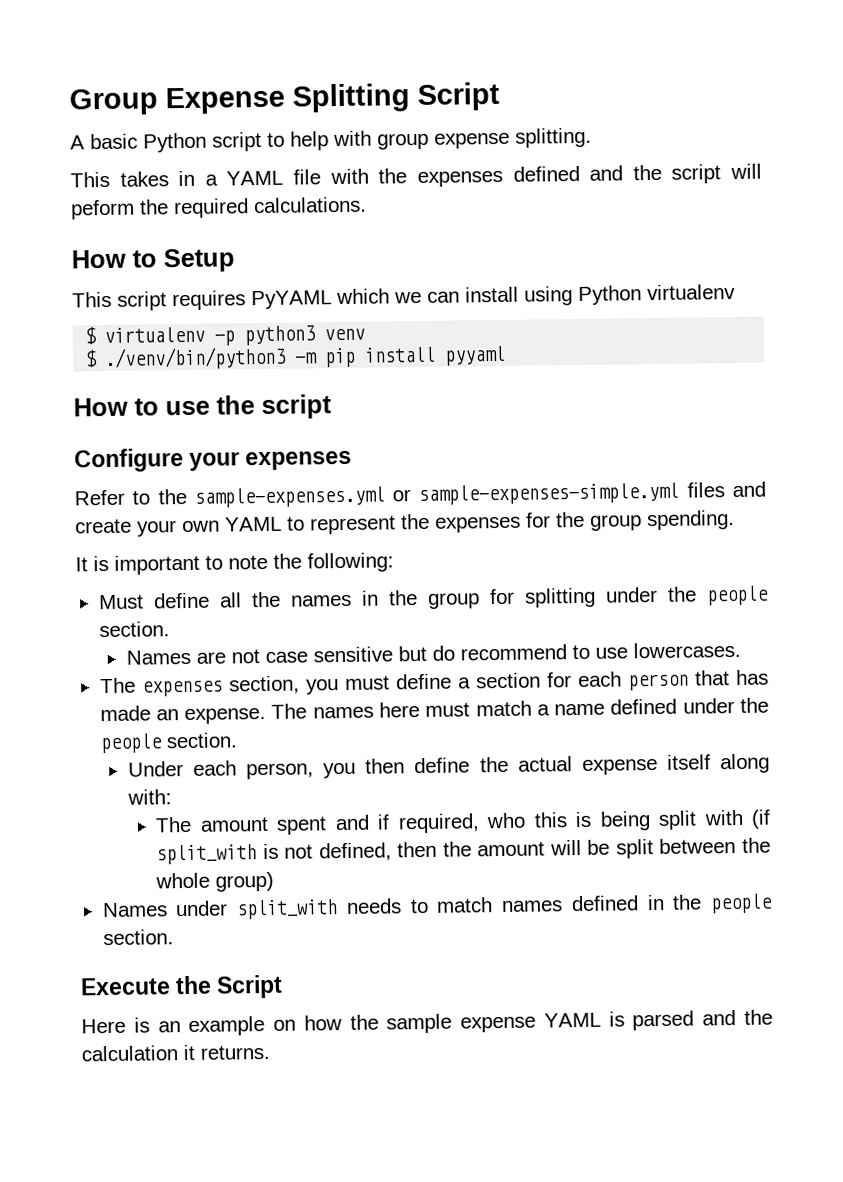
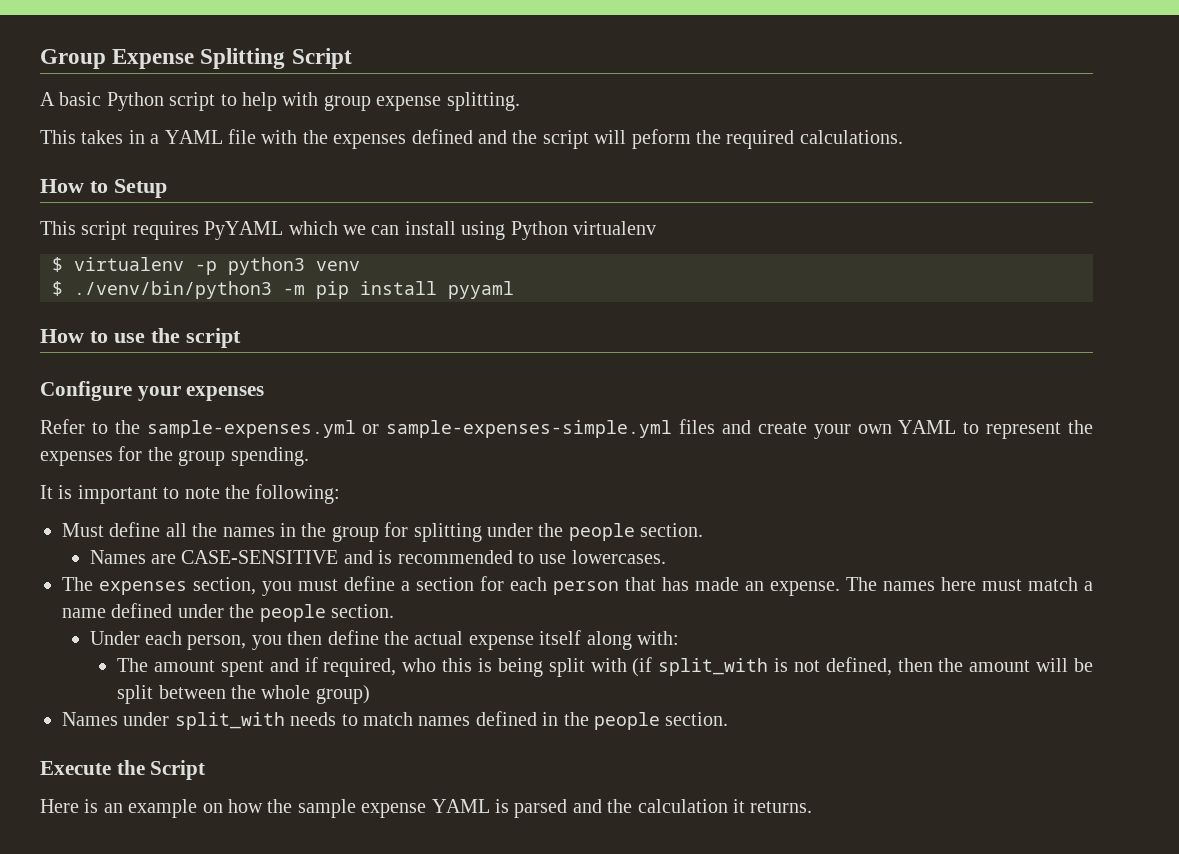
[230,644,567,664] not case sensitive but do recommend -> [181,550,513,564] CASE-SENSITIVE and is recommended

